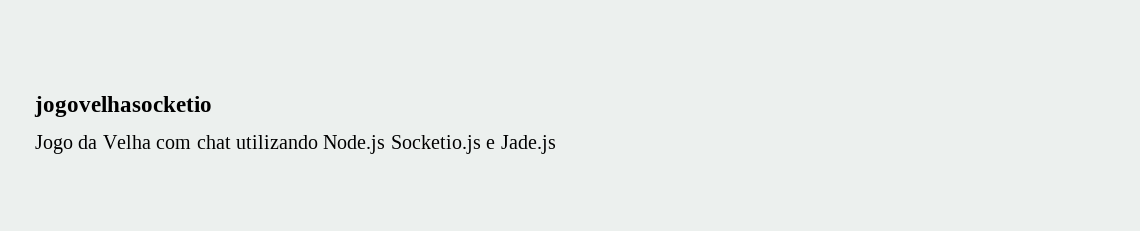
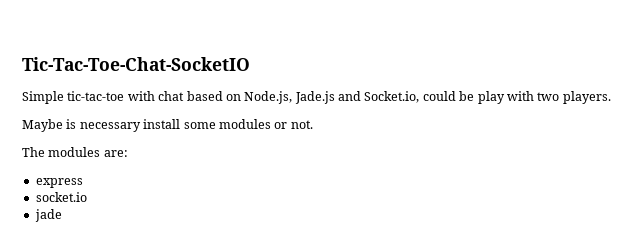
[34,96,212,117] [35,135,556,154] jogovelhasocketio // Jogo da Velha com chat utilizando Node.js Socketio.js e Jade.js -> [22,57,250,71] [22,91,611,104] [22,119,313,132] [22,147,128,157] [35,178,83,188] [35,192,87,202] [34,209,62,222] Tic-Tac-Toe-Chat-SocketIO // Simple tic-tac-toe with chat based on Node.js, Jade.js and Socket.io, could be play with two players. // Maybe is necessary install some modules or not. // The modules are: // express // socket.io // jade

